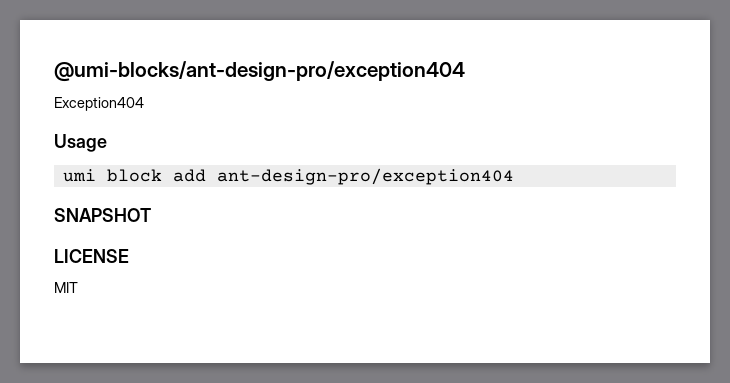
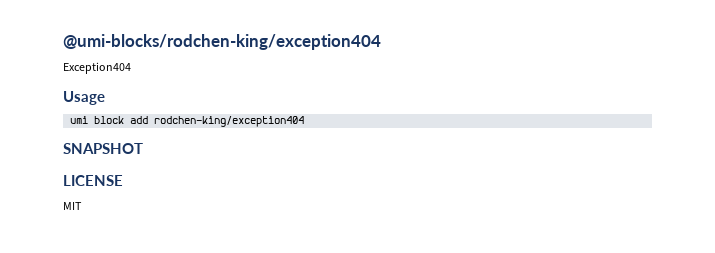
[54,61,465,82] @umi-blocks/ant-design-pro/exception404 -> [63,34,381,50] @umi-blocks/rodchen-king/exception404
[216,168,514,185] ant-design-pro/exception404 -> [154,116,305,127] rodchen-king/exception404

